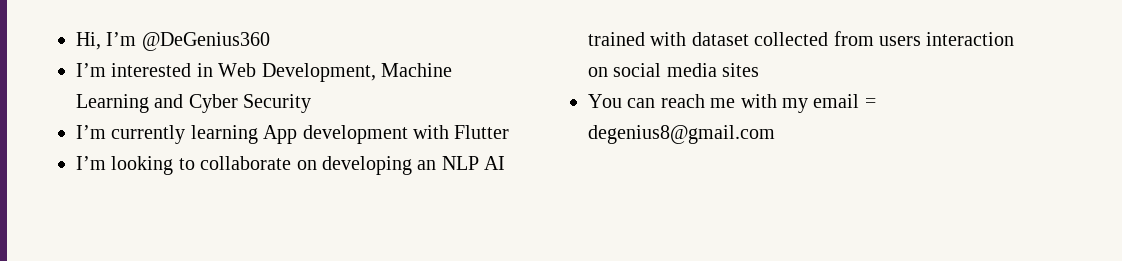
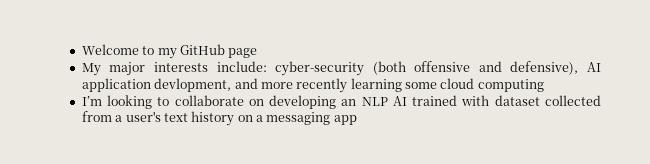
[76,32,270,51] [76,63,452,82] [76,94,312,113] [76,125,510,144] Hi, I’m @DeGenius360 // I’m interested in Web Development, Machine Learning and Cyber Security // I’m currently learning App development with Flutter -> [81,44,258,59] [81,61,601,76] [81,78,544,93] Welcome to my GitHub page // My major interests include: cyber-security (both offensive and defensive), AI application devlopment, and more recently learning some cloud computing
[879,32,1015,46] [588,63,760,77] [588,94,876,113] [588,125,775,144] users interaction on social media sites // You can reach me with my email = degenius8@gmail.com -> [115,111,357,126] a user's text history on a messaging app

